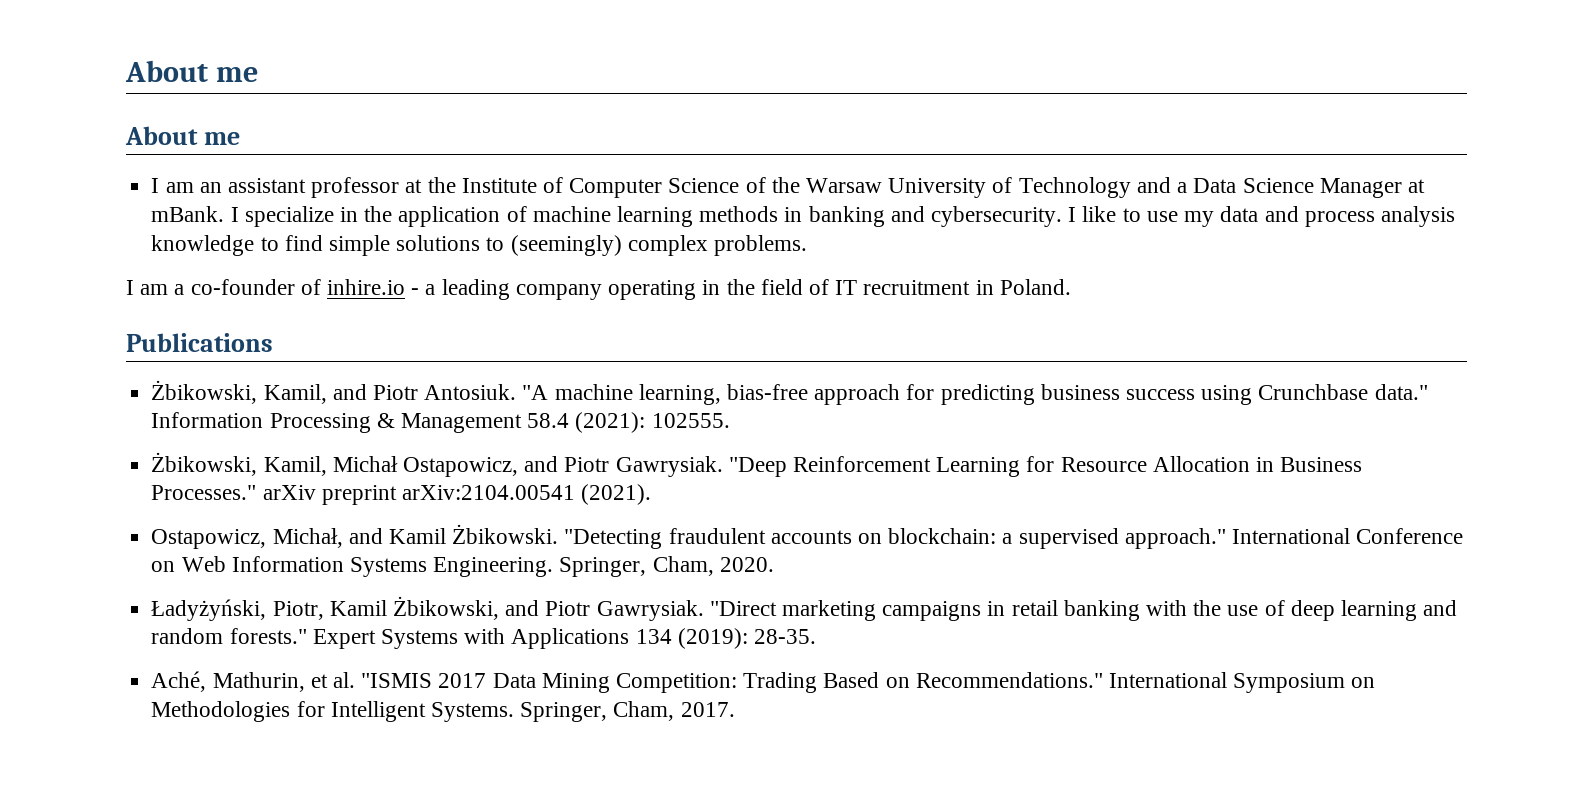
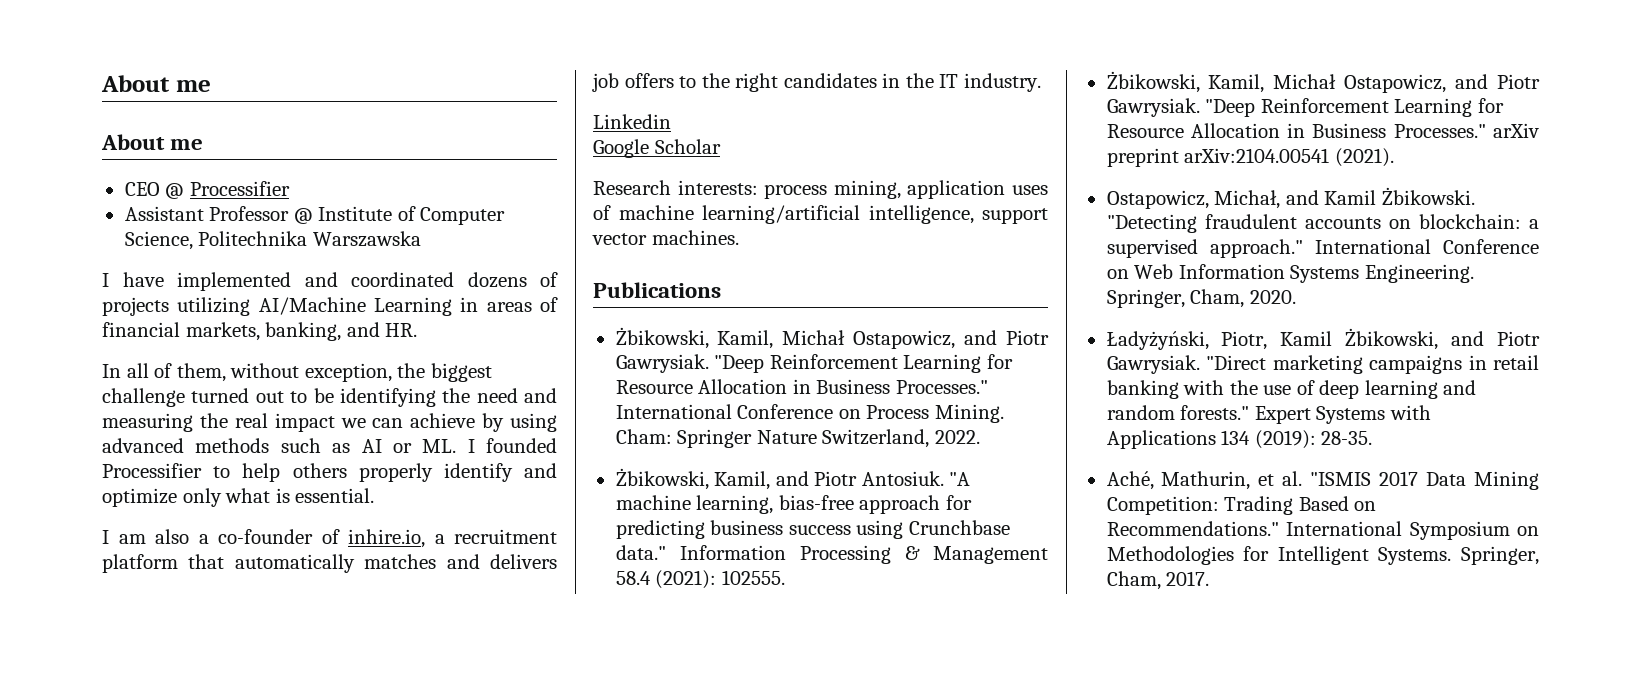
[151,177,1425,198] [151,206,1455,227] [151,235,807,256] [126,280,169,295] I am an assistant professor at the Institute of Computer Science of the Warsaw University of Technology and a Data Science Manager at mBank. I specialize in the application of machine learning methods in banking and cybersecurity. I like to use my data and process analysis knowledge to find simple solutions to (seemingly) complex problems. // I am -> [124,181,290,199] [124,206,506,225] [124,231,421,250] [102,272,558,291] [102,297,558,316] [102,322,418,341] [102,363,492,382] [102,388,557,407] [102,413,557,432] [102,438,557,453] [102,463,558,482] [102,488,375,507] [102,529,189,544] CEO @ Processifier // Assistant Professor @ Institute of Computer Science, Politechnika Warszawska // I have implemented and coordinated dozens of projects utilizing AI/Machine Learning in areas of financial markets, banking, and HR. // In all of them, without exception, the biggest challenge turned out to be identifying the need and measuring the real impact we can achieve by using advanced methods such as AI or ML. I founded Processifier to help others properly identify and optimize only what is essential. // I am also
[327,279,1071,300] [126,333,273,352] inhire.io - a leading company operating in the field of IT recruitment in Poland. // Publications -> [348,529,557,548] [102,554,558,573] [592,73,1041,92] [593,114,671,129] [593,139,721,158] [593,180,1048,199] [593,205,1048,224] [592,230,739,245] [593,282,721,298] [615,327,1049,349] [615,354,1013,373] [615,379,988,394] [615,404,1004,423] [615,429,980,448] inhire.io, a recruitment platform that automatically matches and delivers job offers to the right candidates in the IT industry. // Linkedin // Google Scholar // Research interests: process mining, application uses of machine learning/artificial intelligence, support vector machines. // Publications // Żbikowski, Kamil, Michał Ostapowicz, and Piotr Gawrysiak. "Deep Reinforcement Learning for Resource Allocation in Business Processes." International Conference on Process Mining. Cham: Springer Nature Switzerland, 2022.

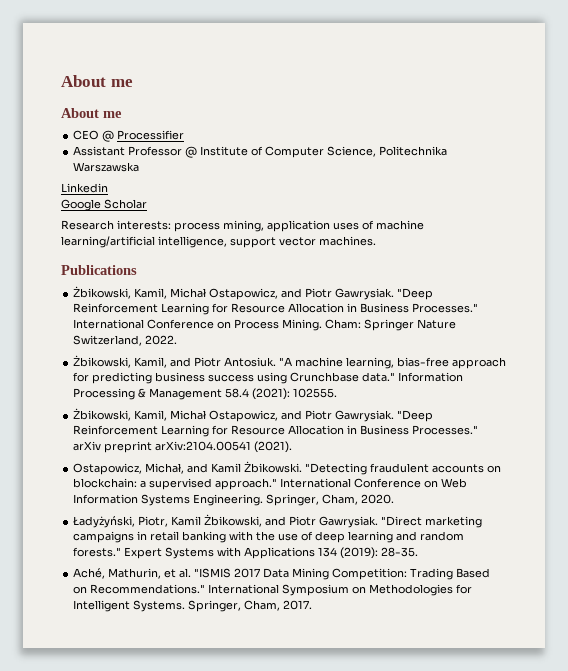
[102,272,558,291] [102,297,558,316] [102,322,418,341] [102,363,492,382] [102,388,557,407] [102,413,557,432] [102,438,557,453] [102,463,558,482] [102,488,375,507] [102,529,557,548] [102,554,558,573] [592,73,1041,92] // I have implemented and coordinated dozens of projects utilizing AI/Machine Learning in areas of financial markets, banking, and HR. // In all of them, without exception, the biggest challenge turned out to be identifying the need and measuring the real impact we can achieve by using advanced methods such as AI or ML. I founded Processifier to help others properly identify and optimize only what is essential. // I am also a co-founder of inhire.io, a recruitment platform that automatically matches and delivers job offers to the right candidates in the IT industry. -> (140, 167) none

